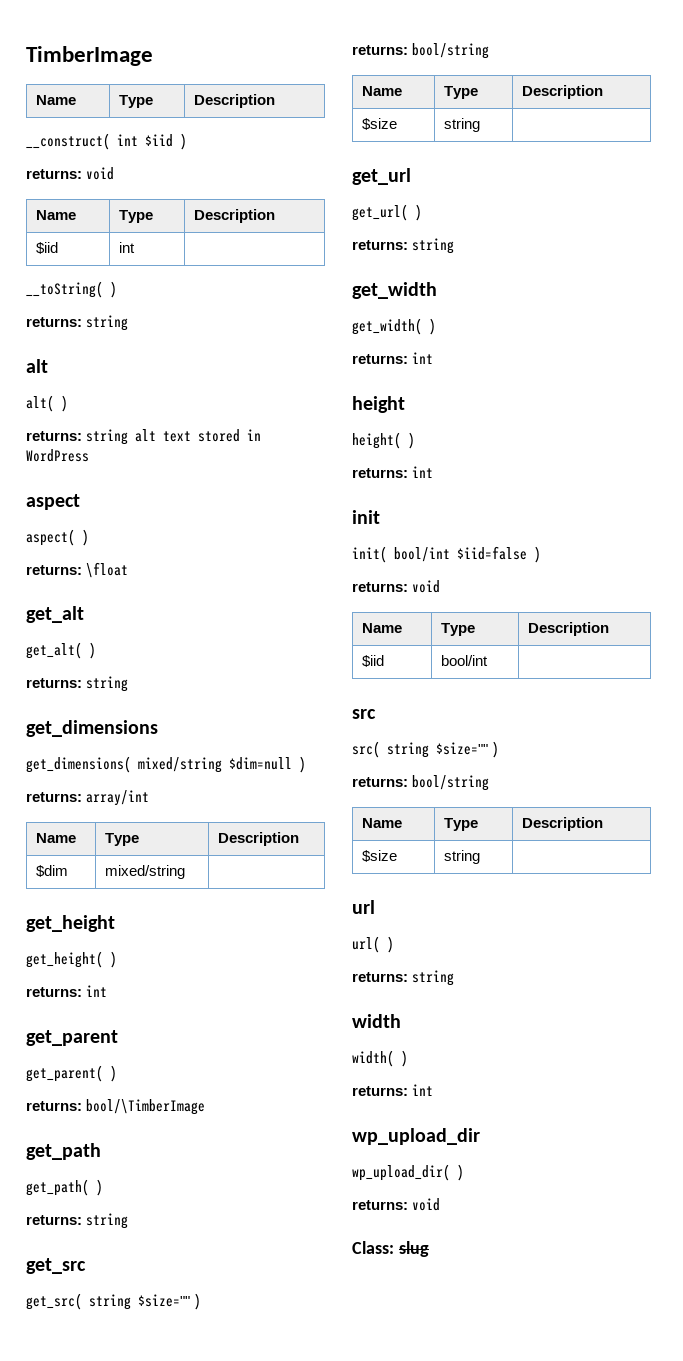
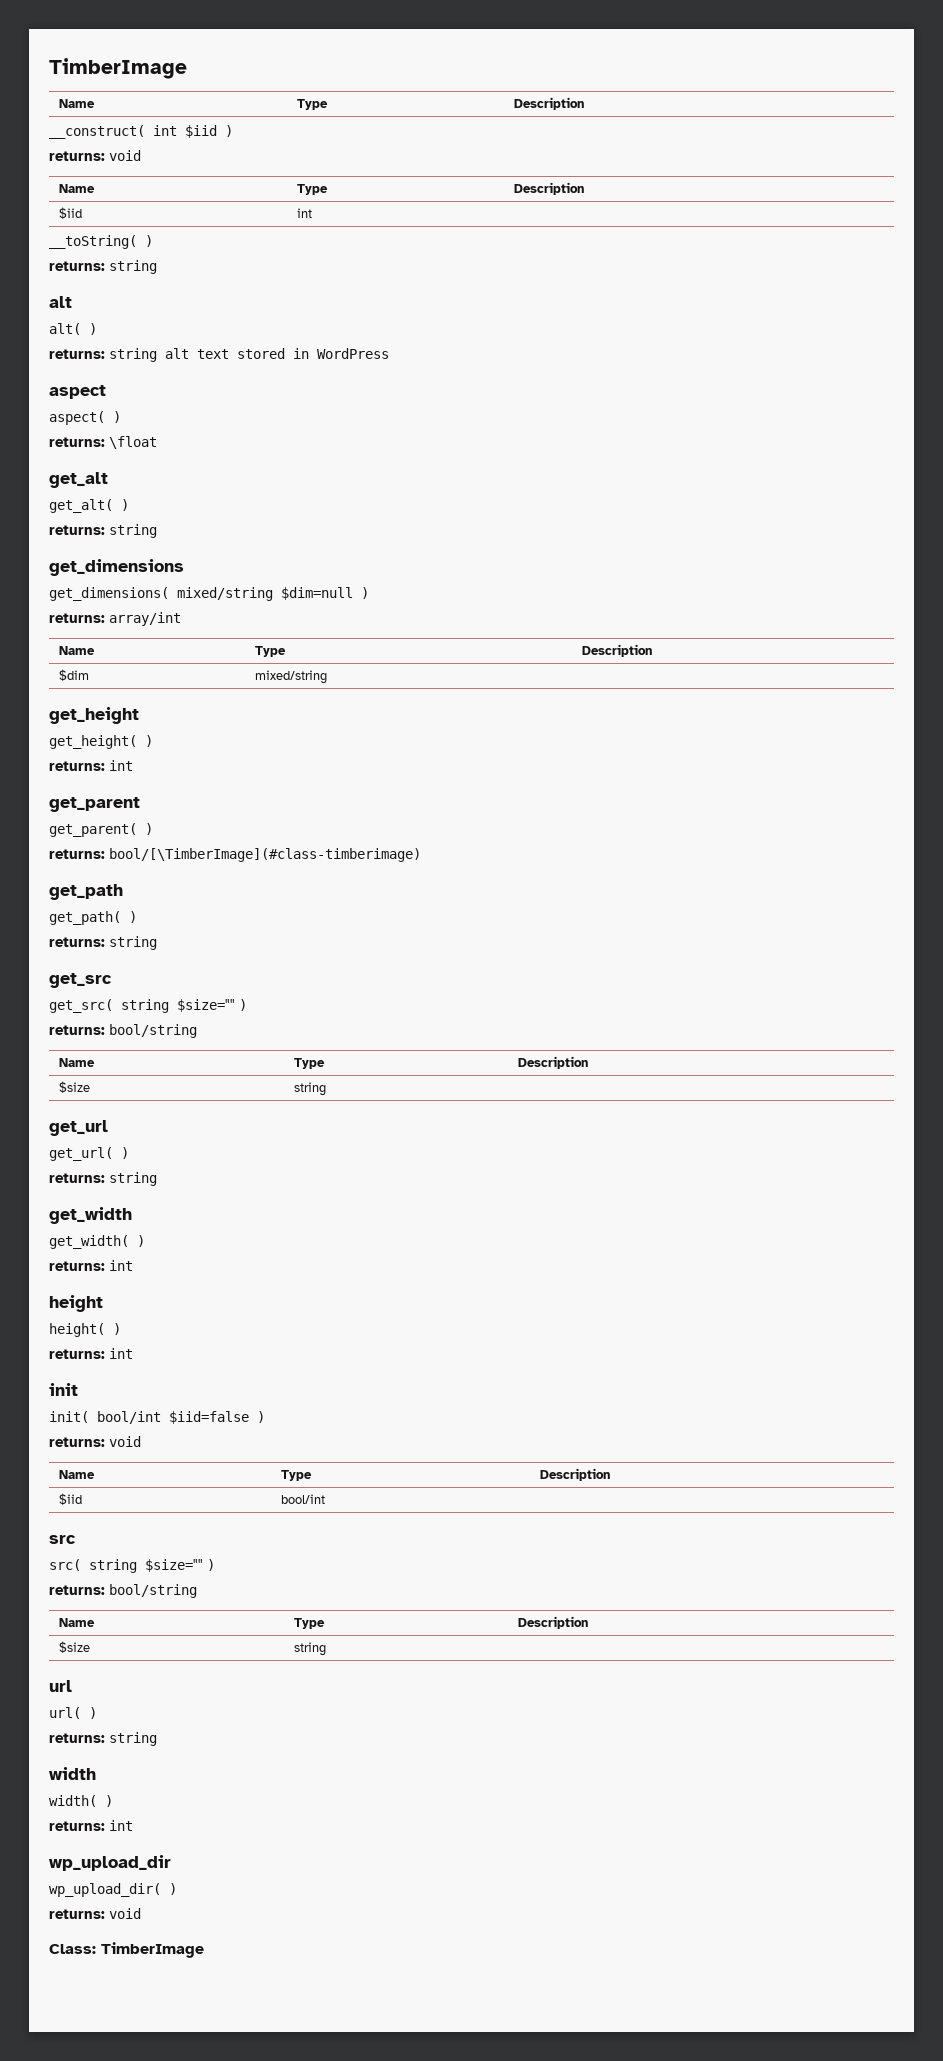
[86,1099,206,1115] bool/\TimberImage -> [109,848,421,862] bool/[\TimberImage](#class-timberimage)
[398,1241,429,1257] slug -> [101,1942,204,1958] TimberImage

